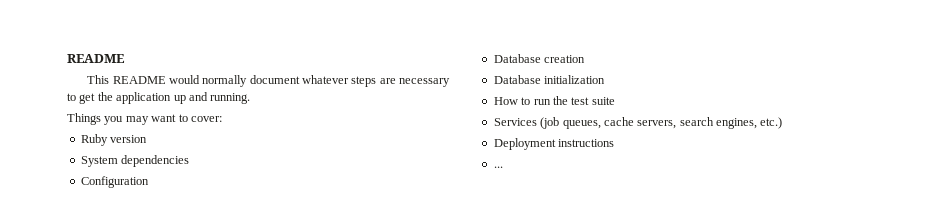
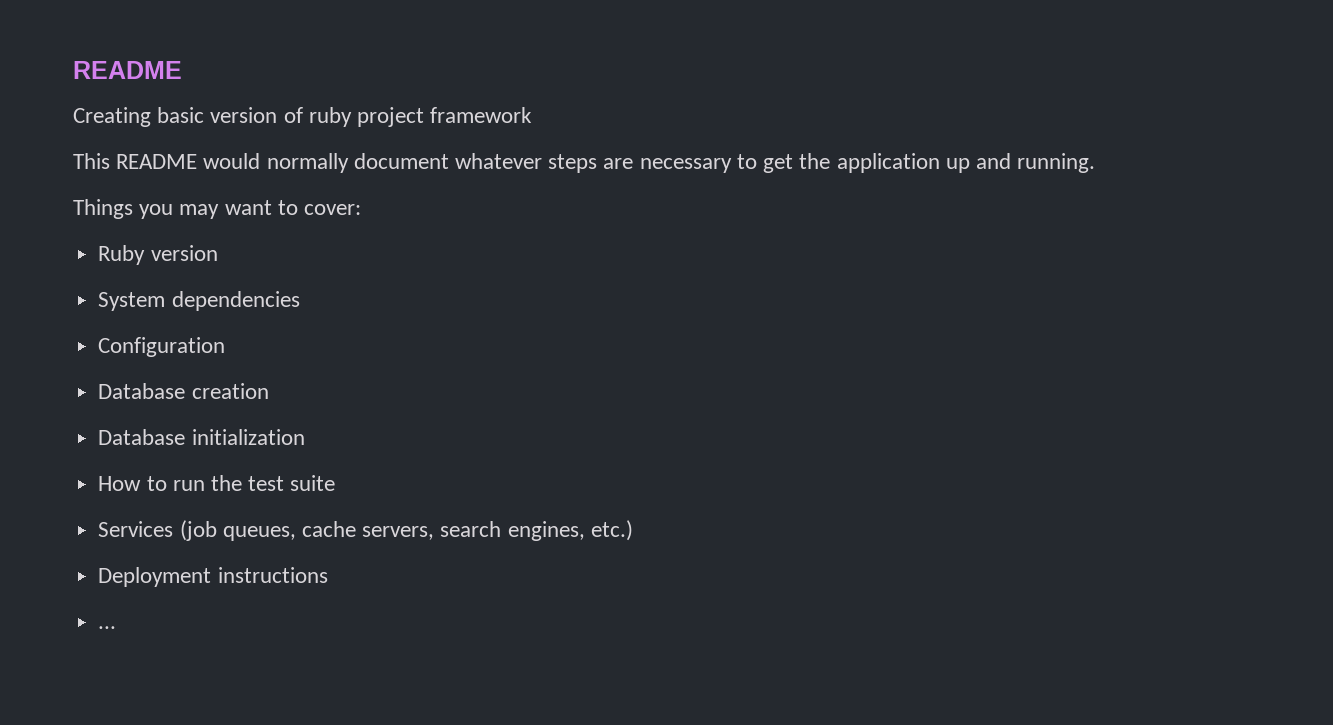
[67,54,125,63] README -> [73,61,182,79] [73,107,533,127] README // Creating basic version of ruby project framework

